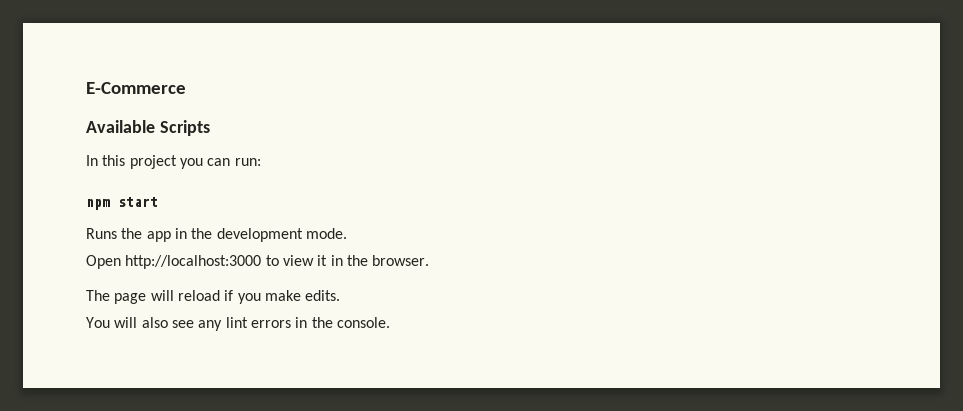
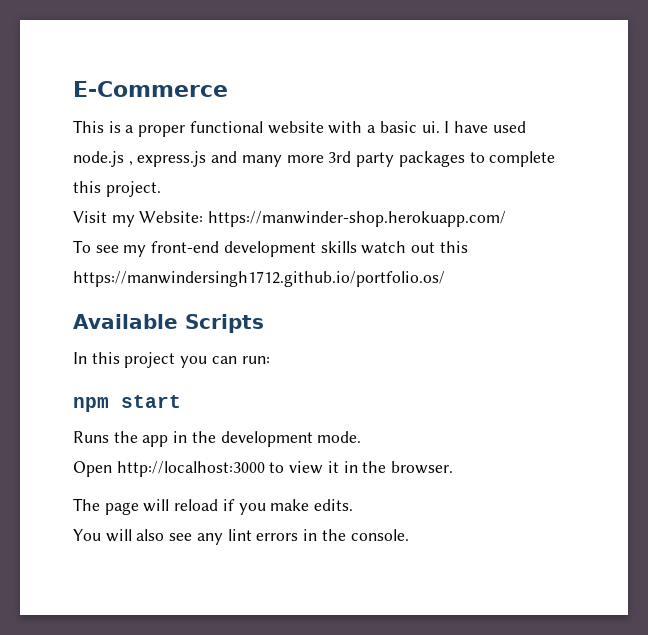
(186, 88) none -> [73,120,526,137] [73,151,556,167] [73,181,161,197] [73,211,507,227] [73,240,468,257] [73,271,445,287] // This is a proper functional website with a basic ui. I have used node.js , express.js and many more 3rd party packages to complete this project. // Visit my Website: https://manwinder-shop.herokuapp.com/ // To see my front-end development skills watch out this https://manwindersingh1712.github.io/portfolio.os/

